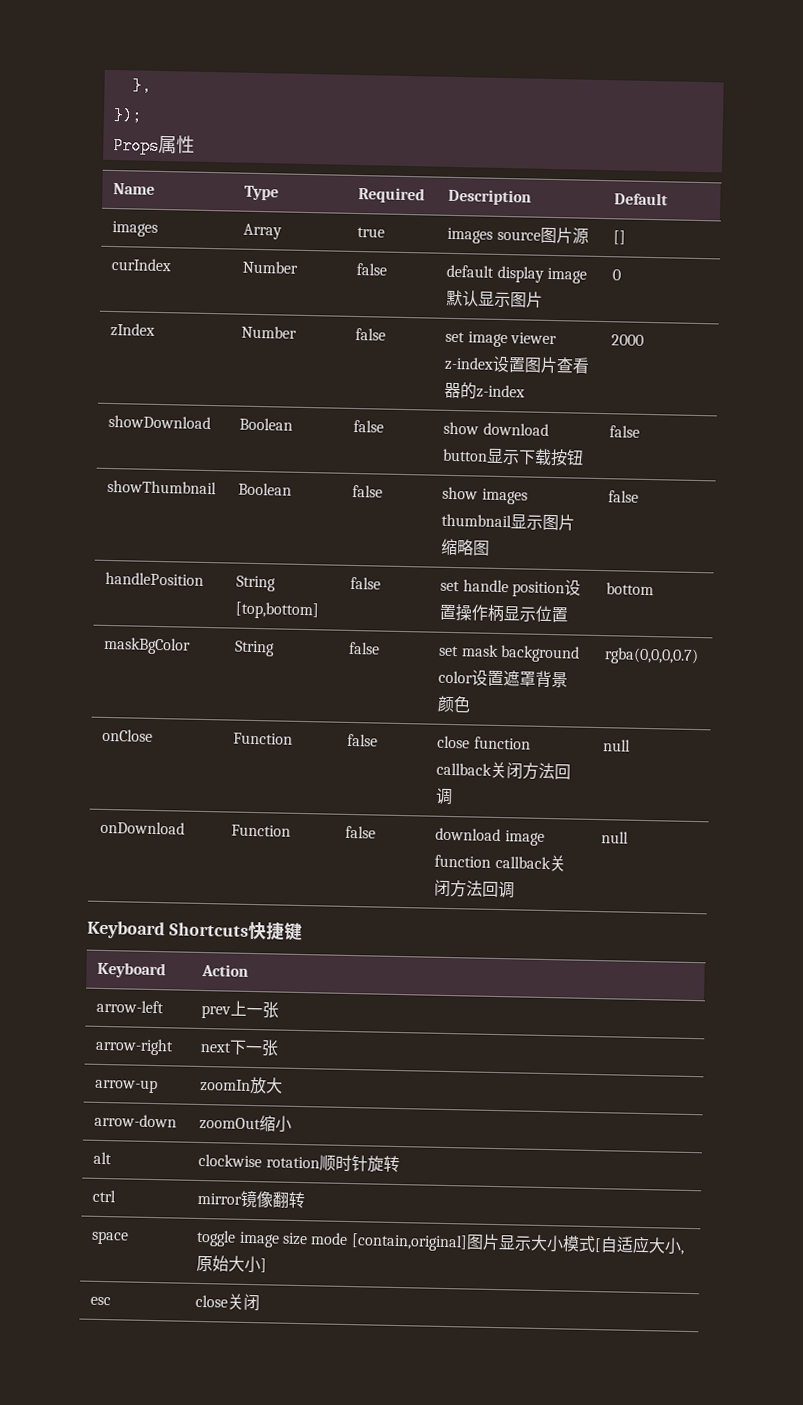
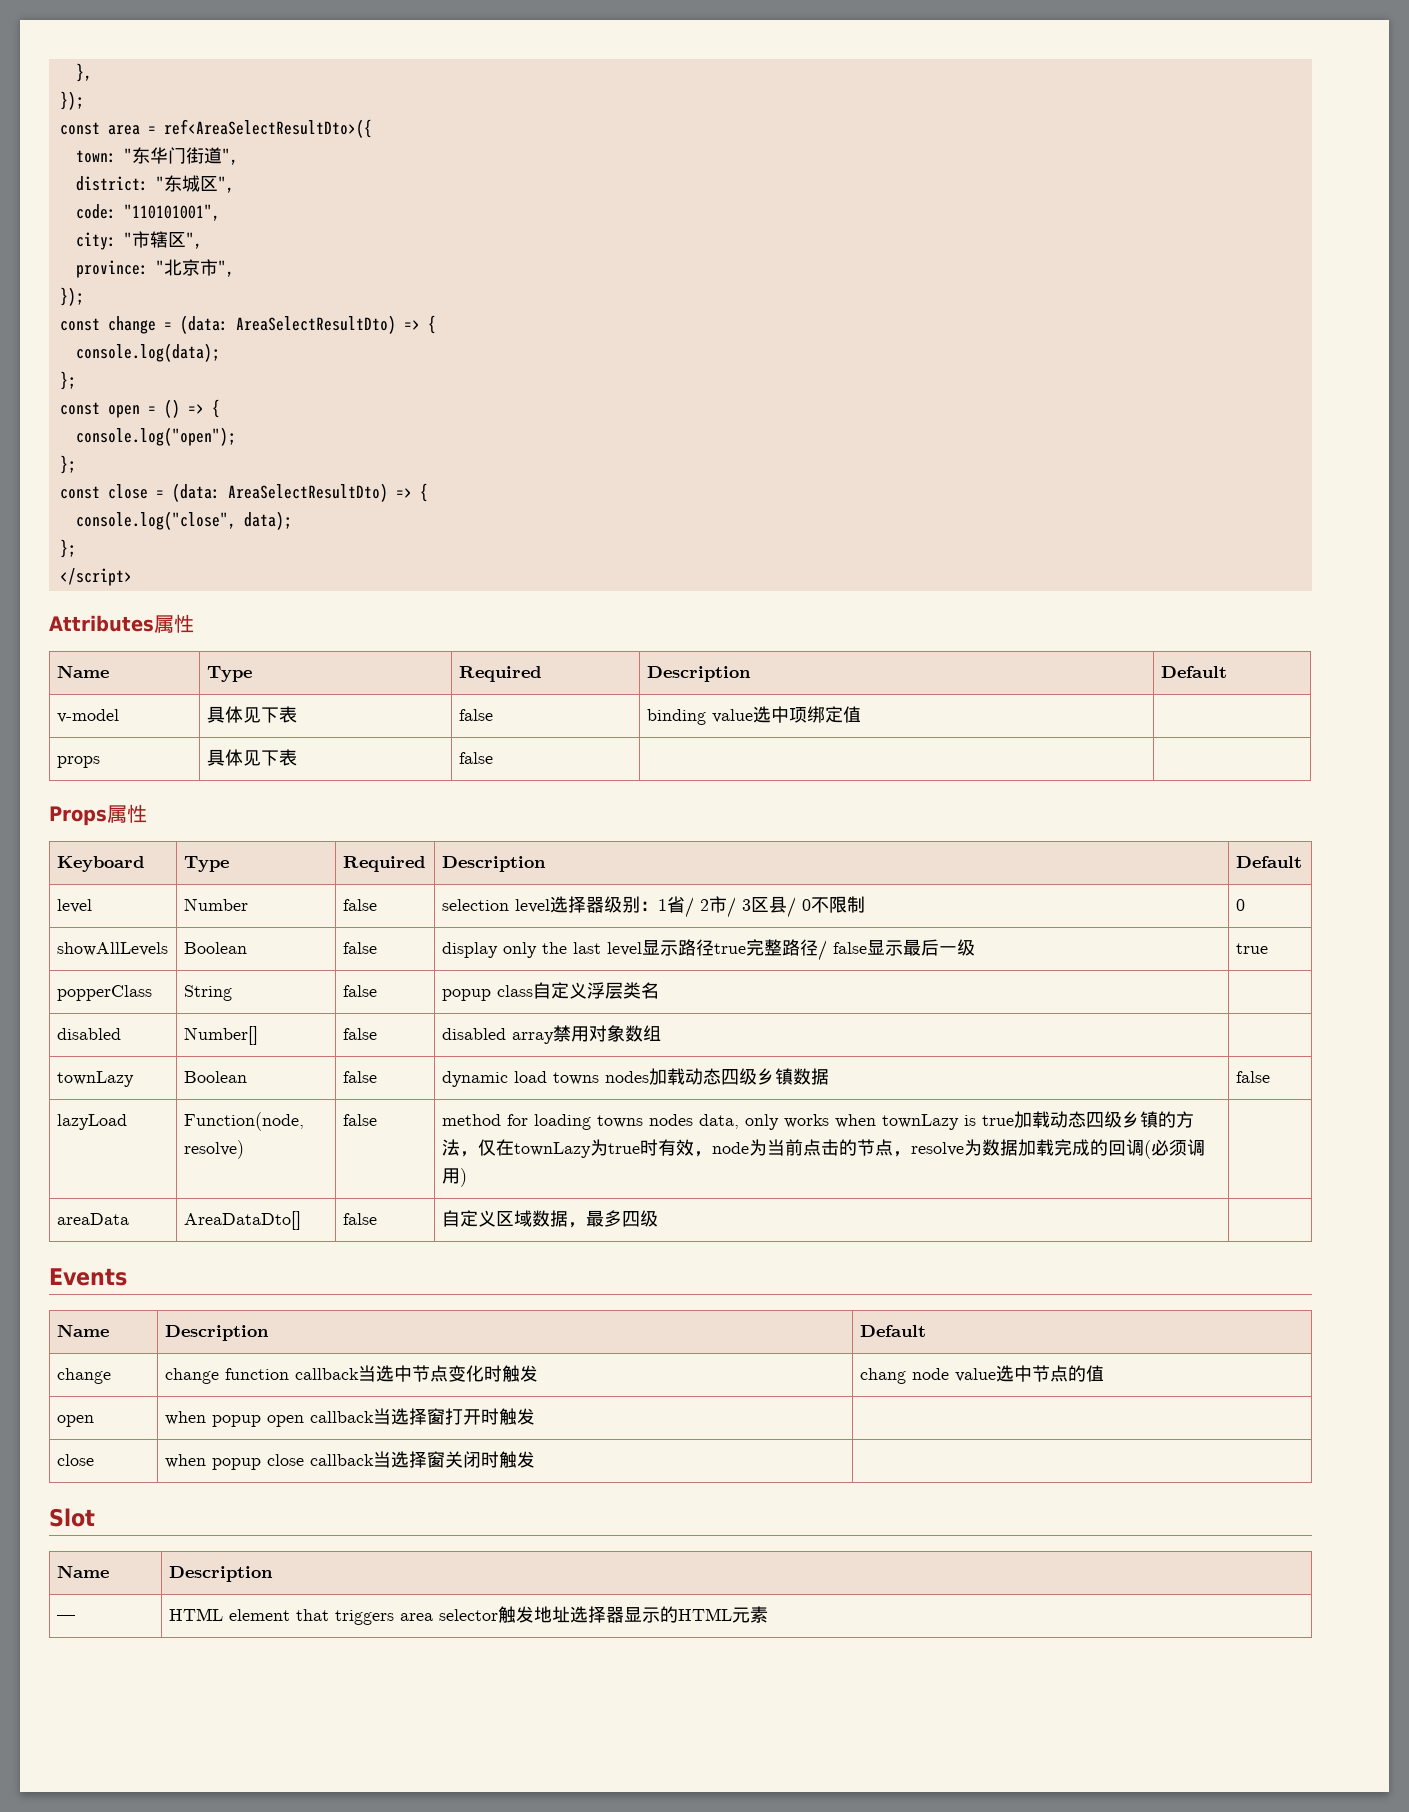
[112,136,160,155] Props -> [59,119,372,138] [75,147,238,165] [75,175,234,193] [75,204,220,221] [75,231,202,250] [75,259,234,278] [59,287,84,306] [59,315,436,334] [75,343,220,362] [59,371,76,390] [59,399,220,418] [75,427,236,446] [59,455,76,474] [59,483,428,502] [75,511,292,530] [59,539,76,558] [59,568,132,586] [49,615,154,632] const area = ref<AreaSelectResultDto>({ // town: "东华门街道", // district: "东城区", // code: "110101001", // city: "市辖区", // province: "北京市", // }); // const change = (data: AreaSelectResultDto) => { // console.log(data); // }; // const open = () => { // console.log("open"); // }; // const close = (data: AreaSelectResultDto) => { // console.log("close", data); // }; // </script> // Attributes
[112,221,159,237] [243,223,283,240] [357,227,386,238] [447,227,589,245] [613,230,627,245] [111,257,173,272] [242,260,299,274] [356,262,388,276] [446,264,588,284] [446,289,544,308] [612,269,622,281] [110,322,156,337] [241,325,298,339] [355,327,387,341] [445,331,558,348] [444,355,591,374] [444,382,526,400] [611,334,645,346] [108,414,212,430] [239,417,294,431] [353,419,385,433] [443,421,549,436] [442,448,585,467] [609,425,641,438] [107,479,218,495] [238,482,293,496] [352,484,384,498] [442,486,528,505] [441,513,576,531] [441,538,491,556] [608,490,640,503] [105,571,205,586] [236,575,277,592] [235,601,321,620] [350,576,382,590] [440,579,582,598] [439,604,569,623] [606,582,655,596] [103,636,192,655] [234,640,276,657] [348,641,381,655] [438,644,581,663] [438,669,569,688] [437,695,472,713] [604,647,700,666] [102,728,154,742] [233,732,294,745] [347,733,379,747] [437,735,531,750] [436,761,572,780] [435,787,454,806] [603,739,632,752] [100,820,186,835] [231,824,292,837] [345,825,377,839] [435,827,545,846] [434,854,566,872] [434,879,516,899] [601,831,630,844] [87,920,303,942] [97,961,167,979] [201,963,250,977] [96,999,165,1014] [201,1000,280,1019] [95,1037,175,1056] [200,1039,280,1057] [94,1078,159,1094] [200,1076,284,1095] [94,1113,178,1128] [199,1115,293,1133] [93,1151,113,1165] [198,1153,400,1173] [92,1189,117,1203] [197,1189,306,1209] [91,1230,130,1245] [196,1229,684,1255] [196,1255,268,1274] [90,1296,112,1306] [195,1293,261,1312] images | Array | true | images source图片源 | [] // curIndex | Number | false | default display image默认显示图片 | 0 // zIndex | Number | false | set image viewer z-index设置图片查看器的z-index | 2000 // showDownload | Boolean | false | show download button显示下载按钮 | false // showThumbnail | Boolean | false | show images thumbnail显示图片缩略图 | false // handlePosition | String [top,bottom] | false | set handle position设置操作柄显示位置 | bottom // maskBgColor | String | false | set mask background color设置遮罩背景颜色 | rgba(0,0,0,0.7) // onClose | Function | false | close function callback关闭方法回调 | null // onDownload | Function | false | download image function callback关闭方法回调 | null // Keyboard Shortcuts快捷键 // Keyboard | Action // arrow-left | prev上一张 // arrow-right | next下一张 // arrow-up | zoomIn放大 // arrow-down | zoomOut缩小 // alt | clockwise rotation顺时针旋转 // ctrl | mirror镜像翻转 // space | toggle image size mode [contain,original]图片显示大小模式[自适应大小,原始大小] // esc | close关闭 -> [56,709,119,723] [206,706,297,723] [458,709,493,721] [646,706,861,725] [56,756,100,768] [206,749,297,766] [458,752,493,764] [49,804,147,826] [56,856,144,872] [183,856,229,872] [342,856,425,872] [441,856,546,872] [1235,856,1302,868] [56,899,92,913] [183,898,248,911] [342,899,377,911] [441,896,865,918] [1235,899,1245,911] [56,942,168,956] [183,942,247,954] [342,942,377,954] [441,939,975,961] [1235,943,1268,954] [56,985,152,1001] [183,985,232,1001] [342,985,377,997] [441,982,659,1001] [56,1028,121,1040] [183,1026,258,1045] [342,1028,377,1040] [441,1025,661,1044] [56,1071,134,1087] [183,1071,247,1083] [342,1071,377,1083] [441,1068,829,1087] [1235,1071,1270,1083] [56,1114,127,1130] [183,1112,304,1131] [183,1140,244,1159] [342,1114,377,1126] [441,1111,1194,1130] [441,1139,1205,1159] [441,1168,467,1187] [56,1213,129,1225] [183,1211,301,1230] [342,1213,377,1225] [441,1210,658,1228] [49,1268,127,1286] [56,1324,109,1337] [164,1325,269,1341] [859,1325,926,1337] [56,1368,111,1384] [164,1365,538,1384] [859,1365,1104,1384] [56,1415,94,1427] [164,1408,535,1427] [56,1454,94,1466] [164,1451,535,1470] [49,1508,95,1527] [56,1565,109,1578] [168,1566,273,1582] [56,1615,75,1621] [168,1606,768,1625] v-model | 具体见下表 | false | binding value选中项绑定值 | // props | 具体见下表 | false | | // Props属性 // Keyboard | Type | Required | Description | Default // level | Number | false | selection level选择器级别：1省/ 2市/ 3区县/ 0不限制 | 0 // showAllLevels | Boolean | false | display only the last level显示路径true完整路径/ false显示最后一级 | true // popperClass | String | false | popup class自定义浮层类名 | // disabled | Number[] | false | disabled array禁用对象数组 | // townLazy | Boolean | false | dynamic load towns nodes加载动态四级乡镇数据 | false // lazyLoad | Function(node, resolve) | false | method for loading towns nodes data, only works when townLazy is true加载动态四级乡镇的方法，仅在townLazy为true时有效，node为当前点击的节点，resolve为数据加载完成的回调(必须调用) | // areaData | AreaDataDto[] | false | 自定义区域数据，最多四级 | // Events // Name | Description | Default // change | change function callback当选中节点变化时触发 | chang node value选中节点的值 // open | when popup open callback当选择窗打开时触发 | // close | when popup close callback当选择窗关闭时触发 | // Slot // Name | Description // — | HTML element that triggers area selector触发地址选择器显示的HTML元素

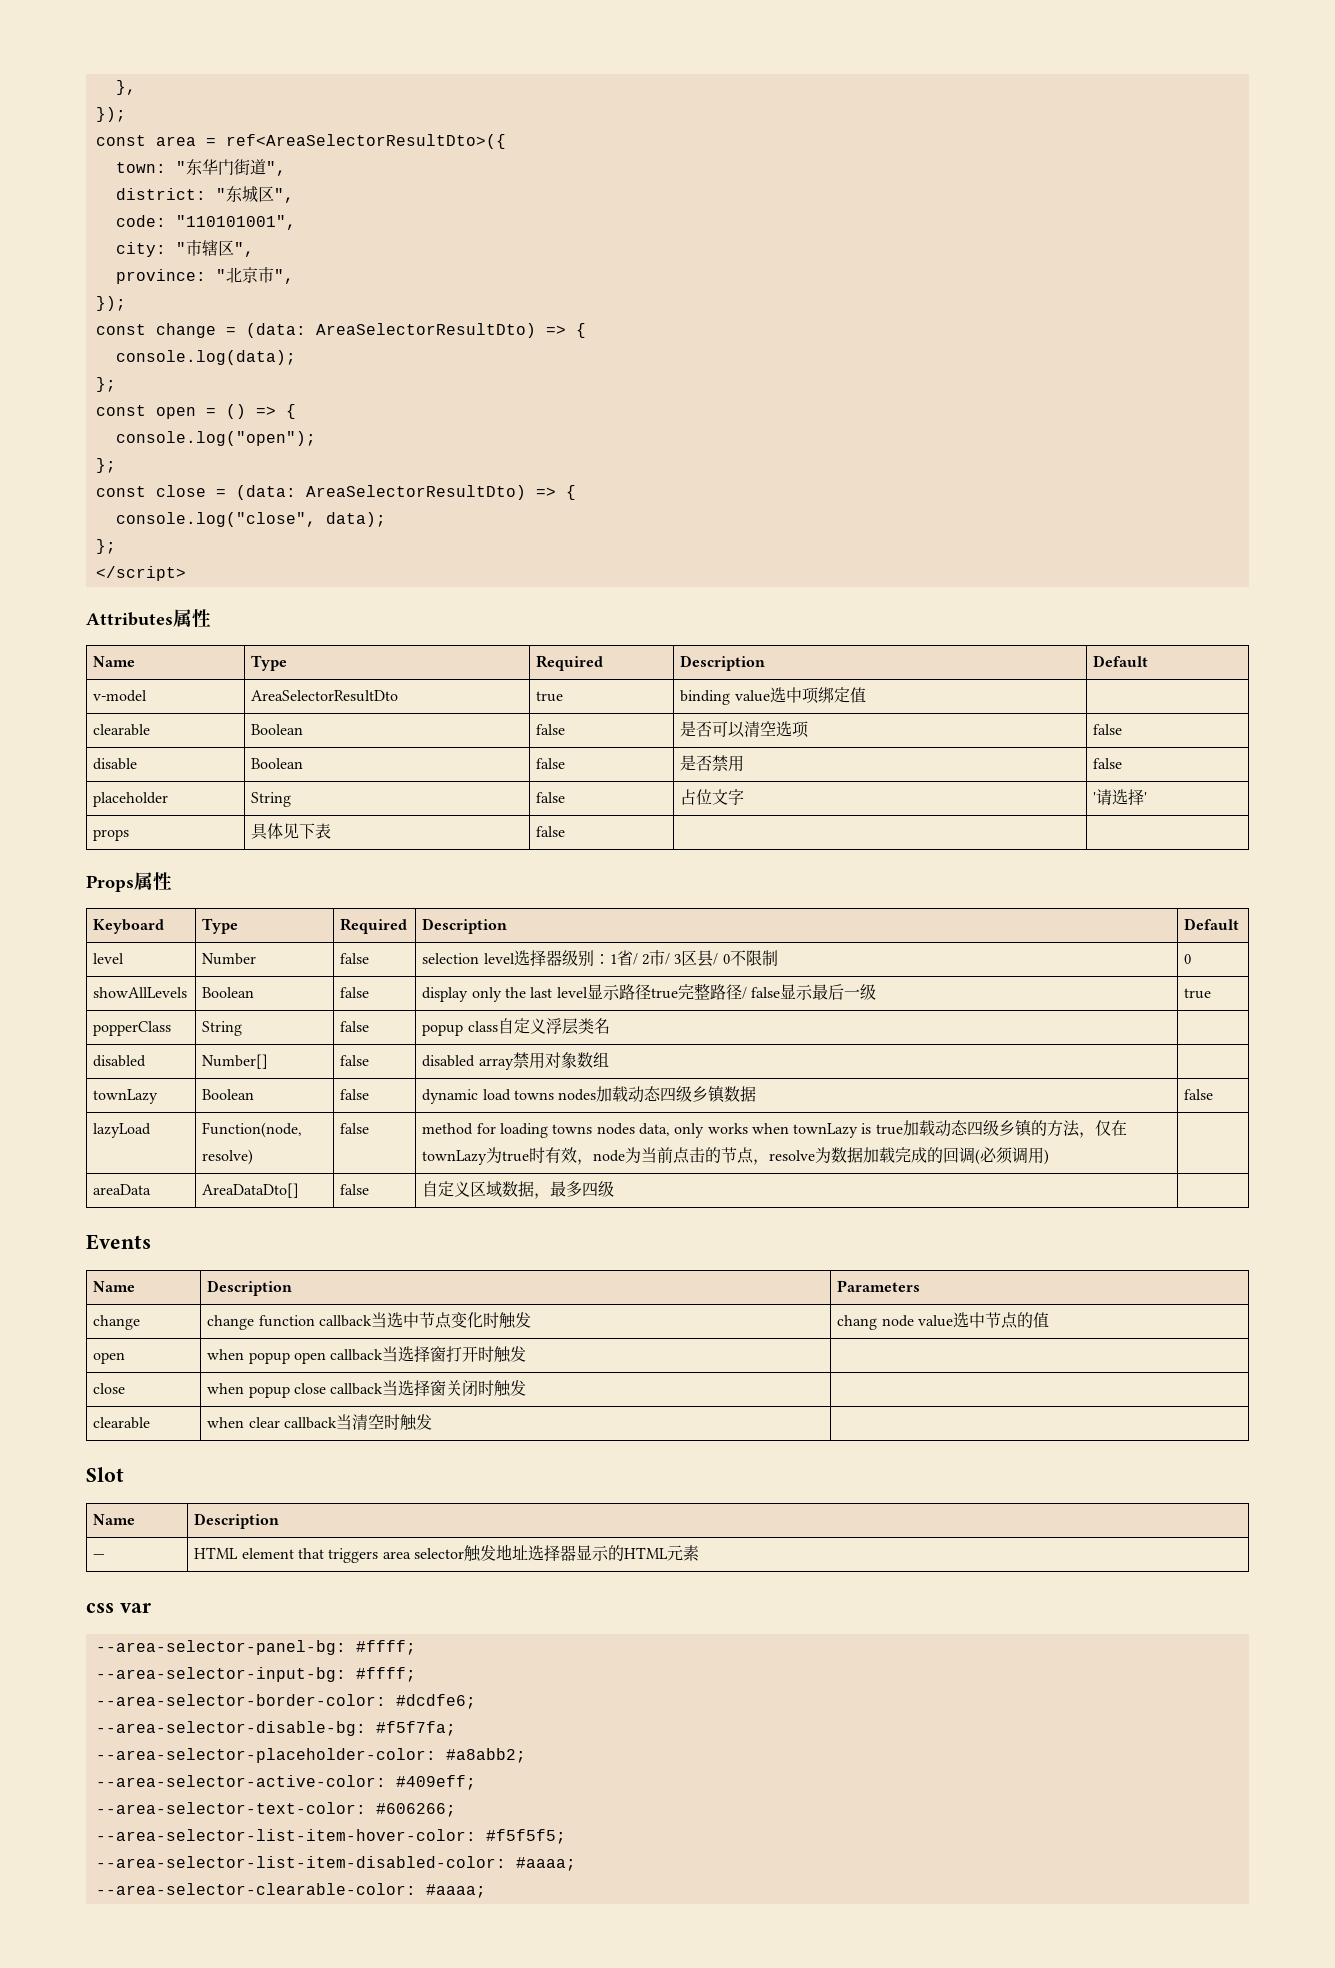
[163,119,372,138] ref<AreaSelectResultDto>({ -> [225,134,506,149] ref<AreaSelectorResultDto>({
[235,315,396,334] AreaSelectResultDto) -> [315,323,536,338] AreaSelectorResultDto)
[227,483,388,502] AreaSelectResultDto) -> [305,485,526,500] AreaSelectorResultDto)
[206,706,297,723] [458,709,493,721] 具体见下表 | false -> [251,690,399,702] [536,691,564,702] AreaSelectorResultDto | true
(861, 714) none -> [93,724,151,736] [251,724,304,735] [536,724,566,735] [680,721,810,738] [1093,724,1123,735] [93,758,138,770] [251,758,304,769] [536,758,566,769] [680,755,745,772] [1093,758,1123,769] [93,792,169,807] [251,792,292,807] [536,792,566,803] [680,789,745,805] [1093,789,1148,805] // clearable | Boolean | false | 是否可以清空选项 | false // disable | Boolean | false | 是否禁用 | false // placeholder | String | false | 占位文字 | '请选择'
[859,1325,926,1337] Default -> [837,1280,921,1292] Parameters
(535, 1459) none -> [93,1417,151,1429] [207,1414,432,1431] // clearable | when clear callback当清空时触发 |
(768, 1614) none -> [86,1603,151,1613] [95,1640,416,1655] [95,1667,416,1682] [95,1694,476,1709] [95,1721,456,1736] [95,1748,526,1763] [95,1775,476,1790] [95,1802,456,1817] [95,1829,566,1844] [95,1856,576,1871] [95,1883,486,1898] // css var // --area-selector-panel-bg: #ffff; // --area-selector-input-bg: #ffff; // --area-selector-border-color: #dcdfe6; // --area-selector-disable-bg: #f5f7fa; // --area-selector-placeholder-color: #a8abb2; // --area-selector-active-color: #409eff; // --area-selector-text-color: #606266; // --area-selector-list-item-hover-color: #f5f5f5; // --area-selector-list-item-disabled-color: #aaaa; // --area-selector-clearable-color: #aaaa;

